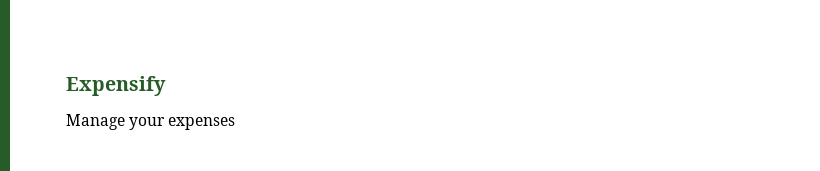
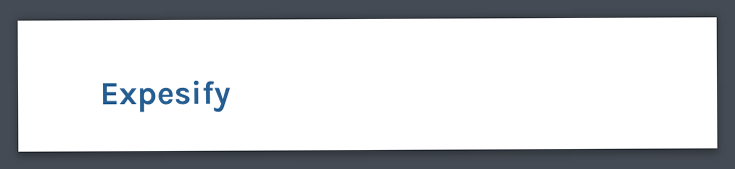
[66,76,166,96] [66,114,236,130] Expensify // Manage your expenses -> [99,79,231,114] Expesify

